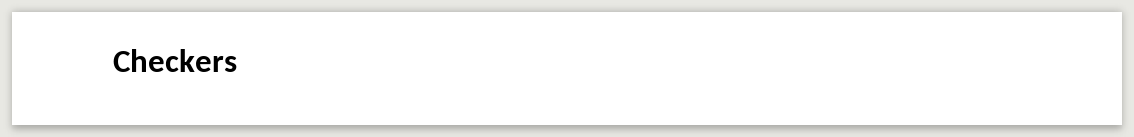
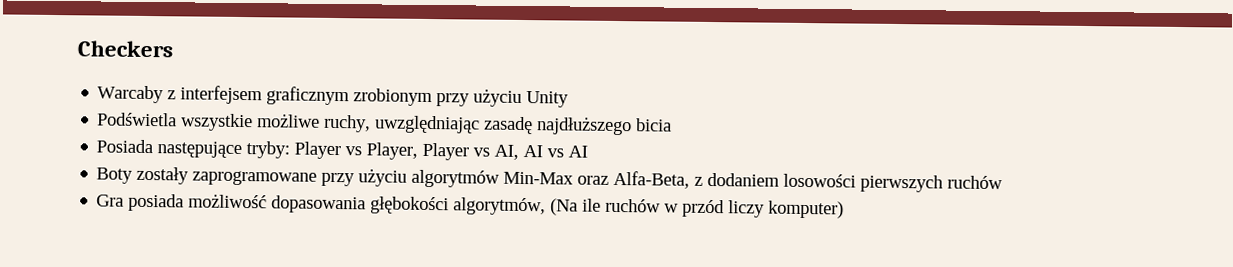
(237, 60) none -> [97,85,570,108] [97,112,673,136] [96,139,589,161] [96,166,1004,193] [96,193,845,219] // Warcaby z interfejsem graficznym zrobionym przy użyciu Unity // Podświetla wszystkie możliwe ruchy, uwzględniając zasadę najdłuższego bicia // Posiada następujące tryby: Player vs Player, Player vs AI, AI vs AI // Boty zostały zaprogramowane przy użyciu algorytmów Min-Max oraz Alfa-Beta, z dodaniem losowości pierwszych ruchów // Gra posiada możliwość dopasowania głębokości algorytmów, (Na ile ruchów w przód liczy komputer)

